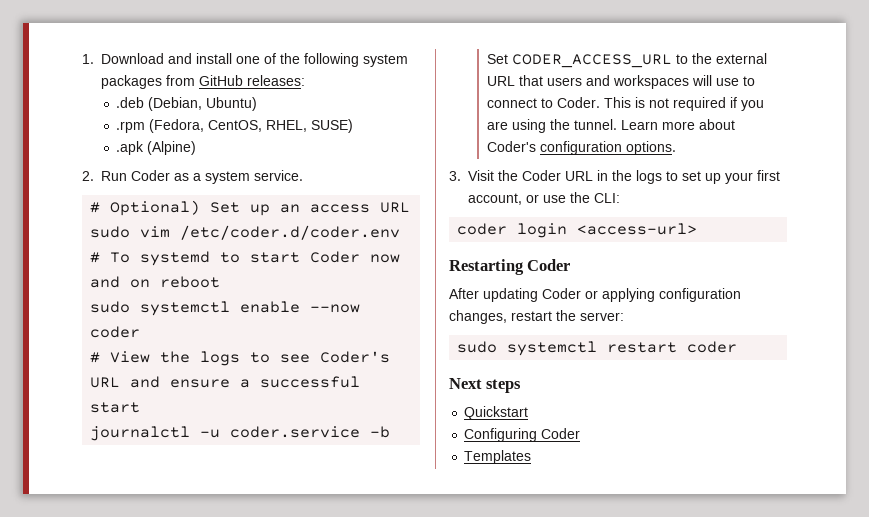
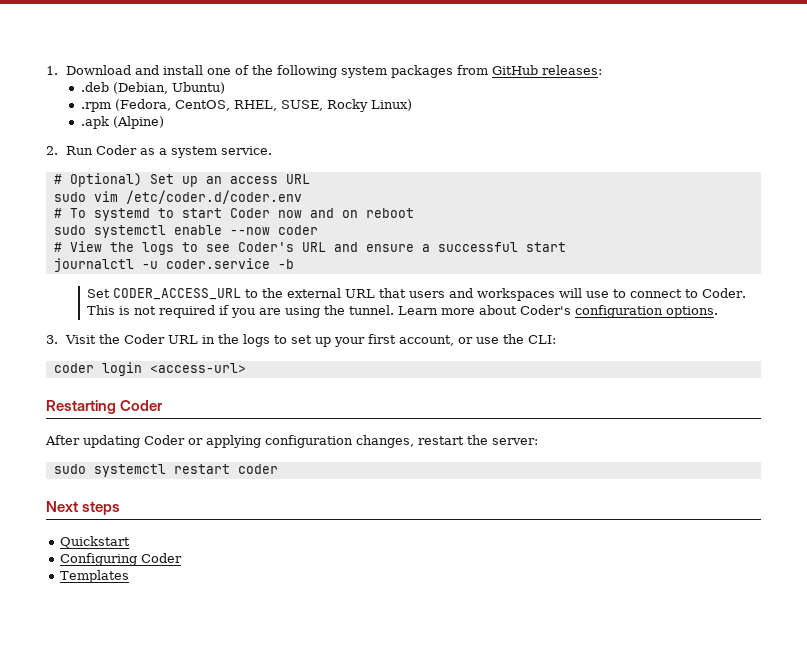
[311,119,354,133] SUSE) -> [280,99,412,112] SUSE, Rocky Linux)

